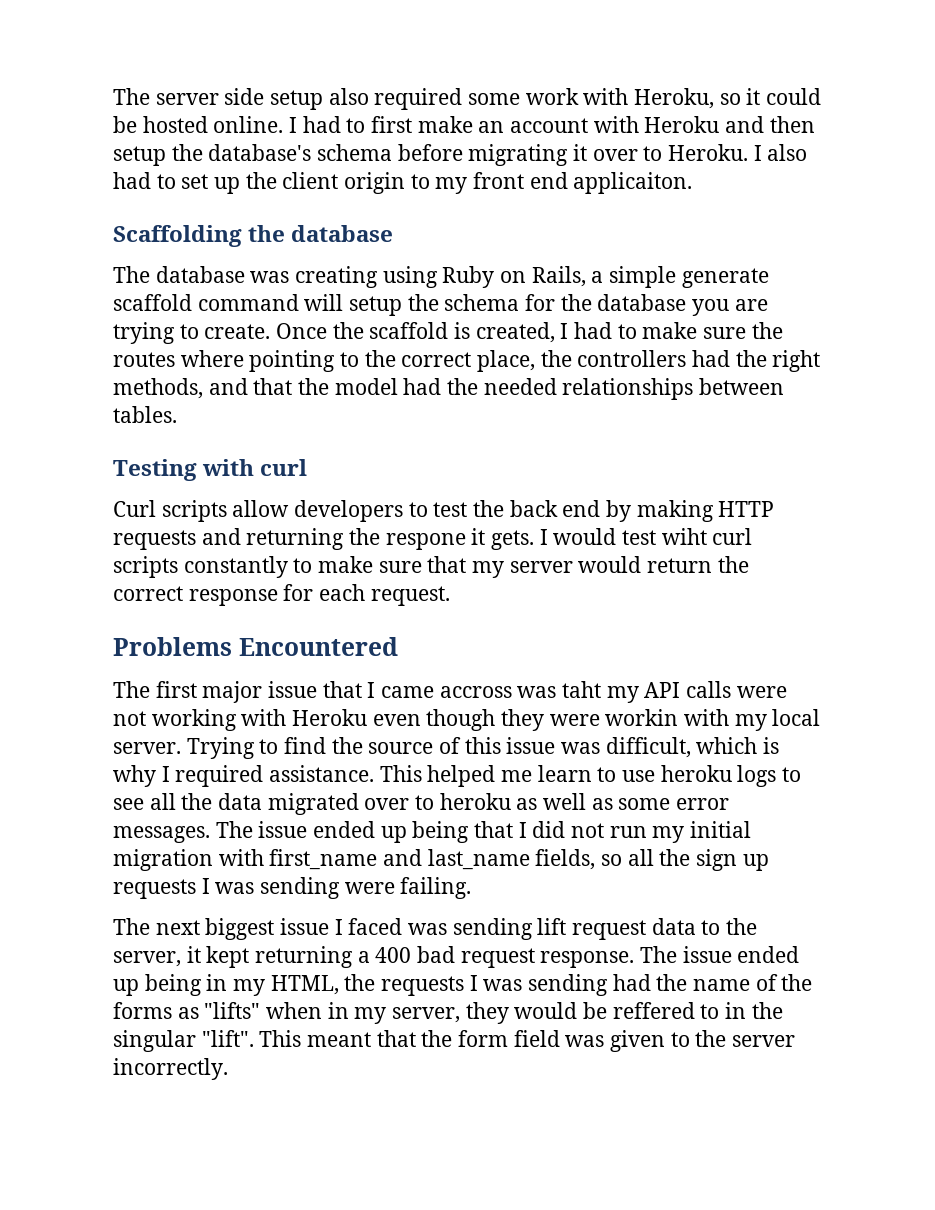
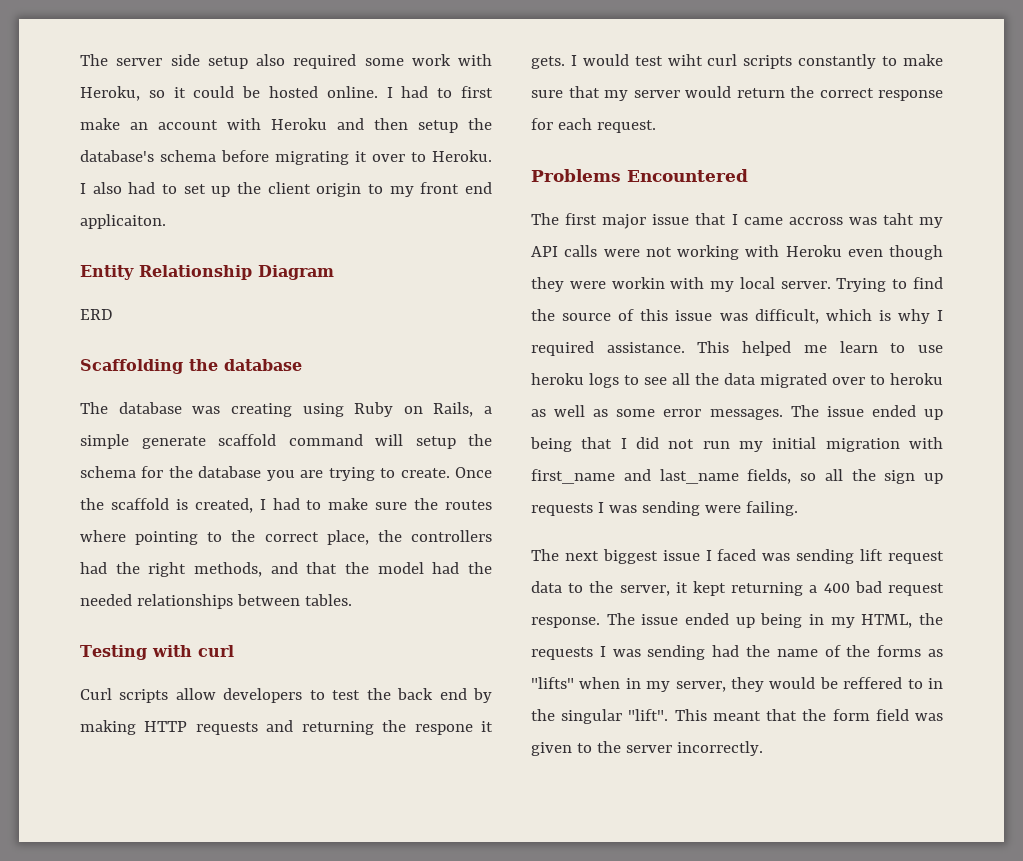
(693, 183) none -> [80,265,334,280] [80,309,113,320] // Entity Relationship Diagram // ERD

